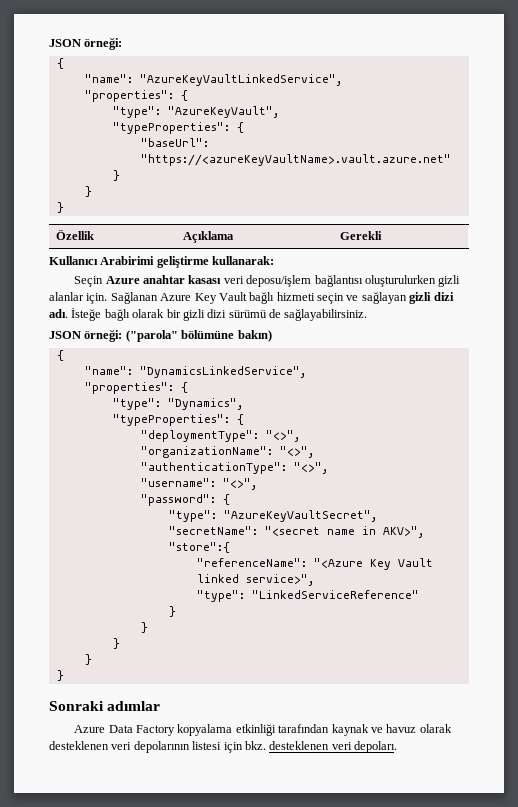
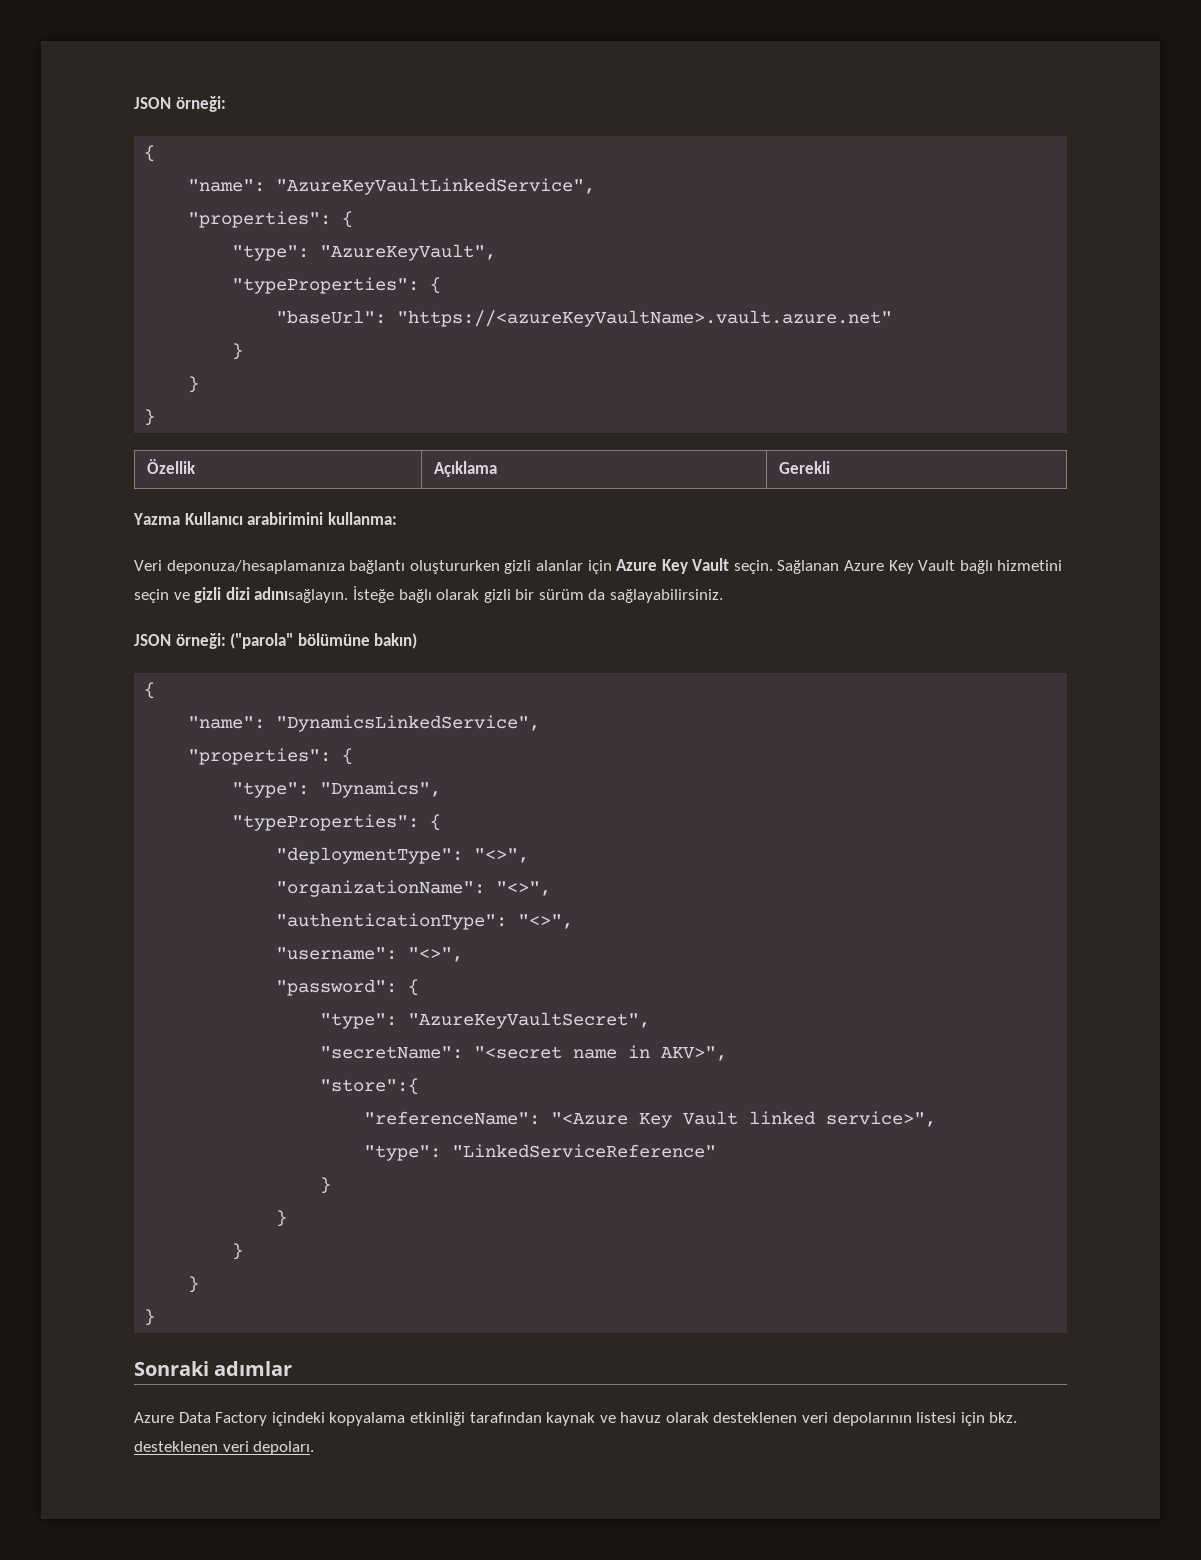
[49,256,275,268] [74,275,461,287] [49,292,108,304] Kullanıcı Arabirimi geliştirme kullanarak: // Seçin Azure anahtar kasası veri deposu/işlem bağlantısı oluşturulurken gizli alanlar için. -> [133,512,397,525] [134,558,773,574] Yazma Kullanıcı arabirimini kullanma: // Veri deponuza/hesaplamanıza bağlantı oluştururken gizli alanlar için Azure Key Vault seçin.
[276,292,315,301] hizmeti -> [997,560,1063,571] hizmetini
[361,292,454,304] [49,309,68,318] sağlayan gizli dizi adı. -> [194,587,349,603] gizli dizi adınısağlayın.
[166,309,281,321] bir gizli dizi sürümü de -> [483,589,606,603] gizli bir sürüm da
(176, 730) none -> [271,1412,325,1426] içindeki

